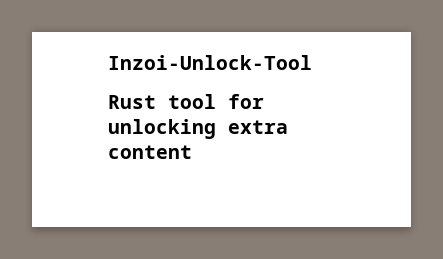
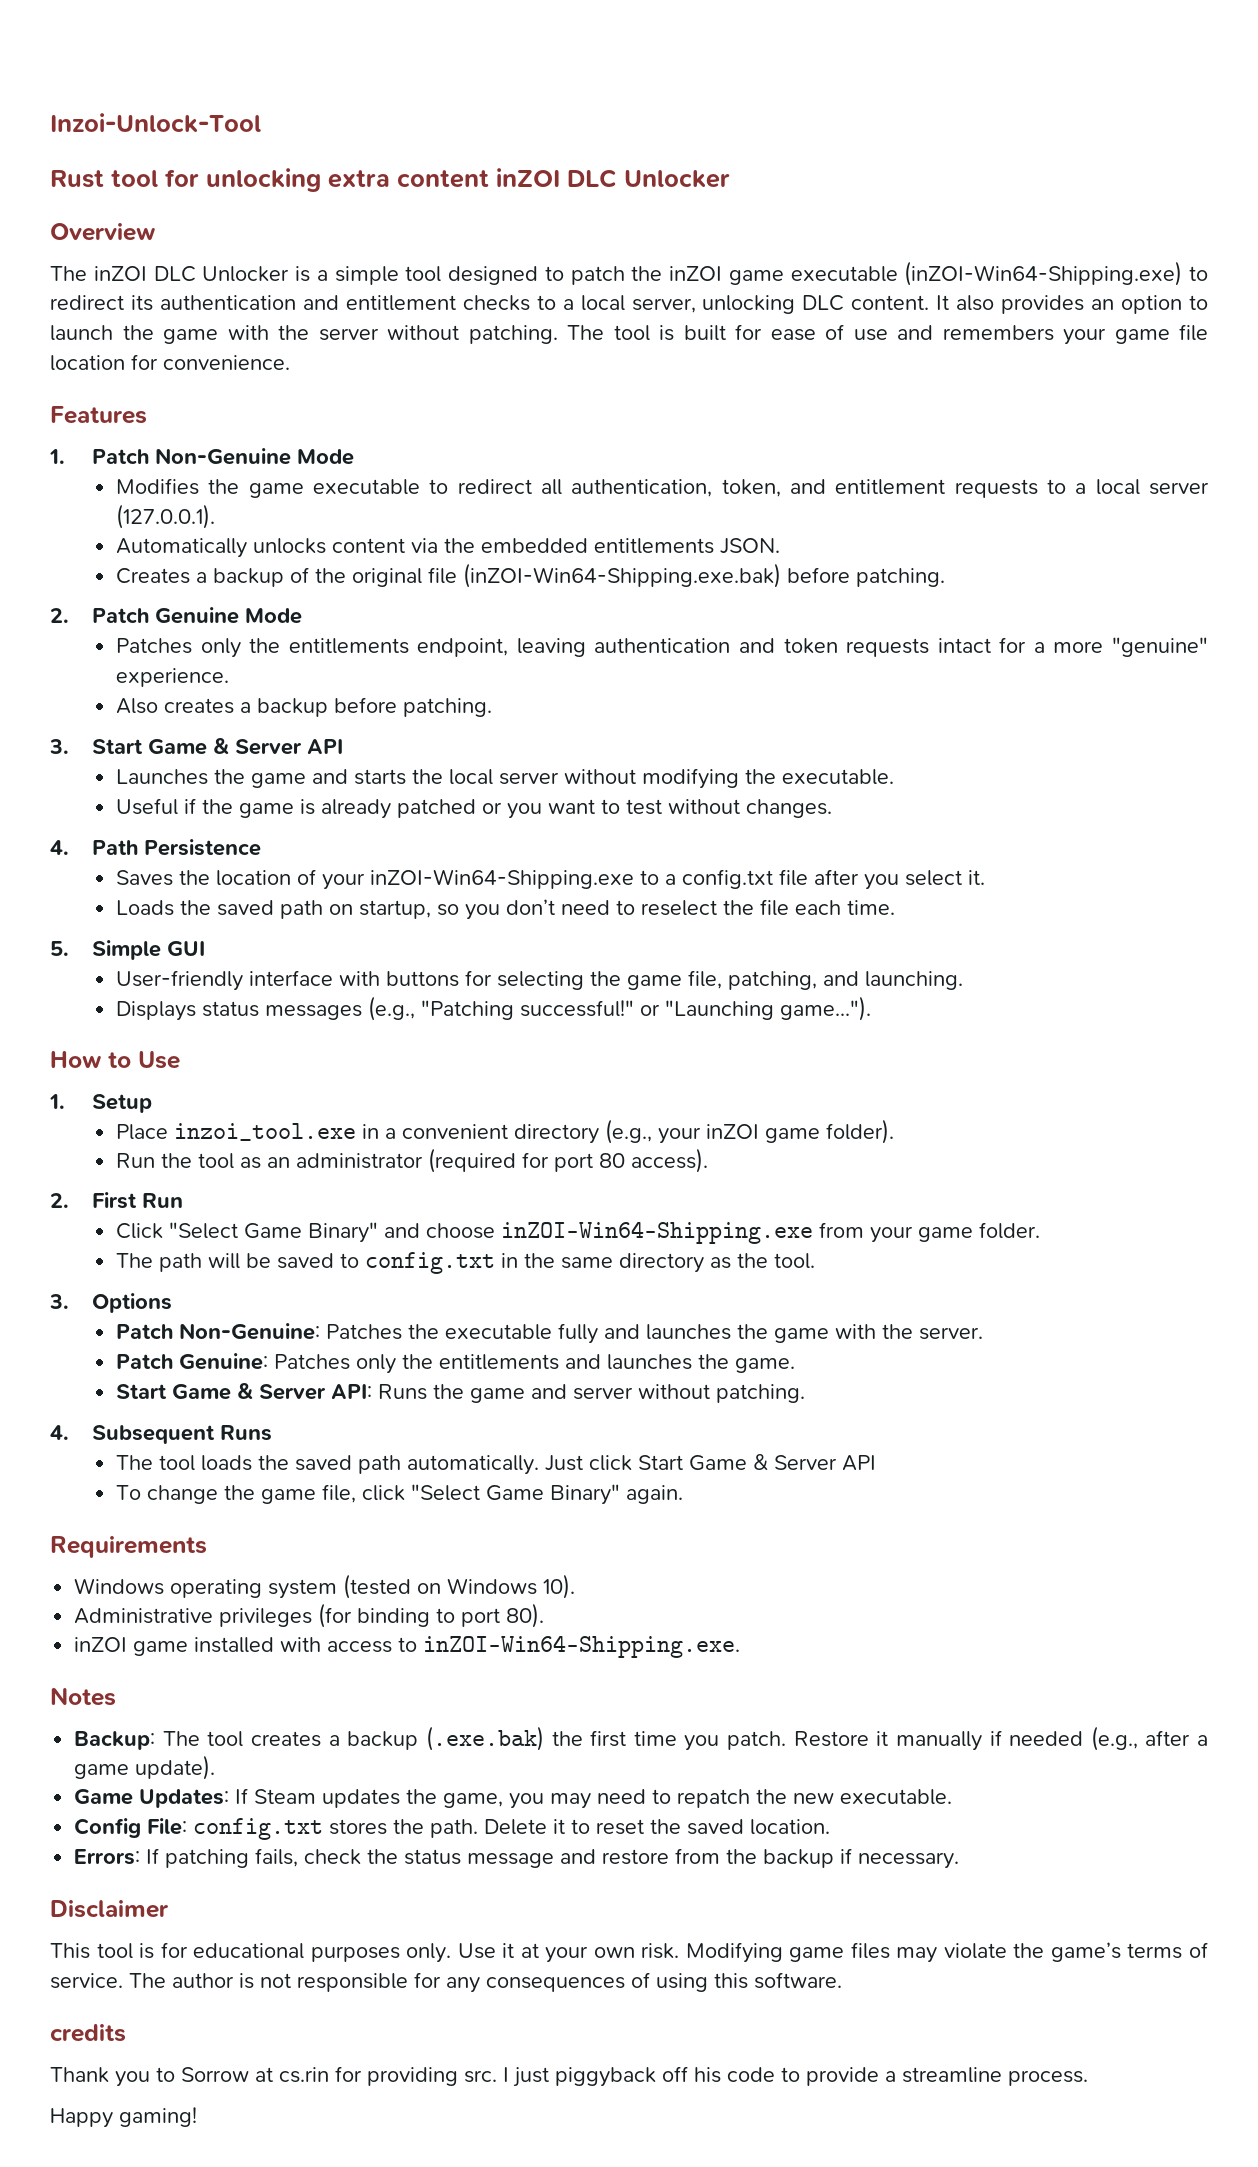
(192, 152) none -> [496,168,730,188] [50,223,155,241] [50,261,1208,286] [50,295,1208,314] [50,324,1208,345] [50,354,290,371] [50,406,147,424] [49,448,354,465] [116,478,1209,498] [116,504,216,529] [116,538,781,558] [116,563,946,588] [50,607,302,624] [116,637,1208,658] [116,668,230,687] [116,697,493,717] [49,738,343,755] [116,768,895,789] [116,798,833,819] [50,839,261,856] [116,869,986,890] [116,899,896,920] [50,940,205,960] [116,970,964,991] [116,996,872,1021] [50,1051,180,1069] [49,1094,152,1113] [116,1119,895,1144] [116,1148,709,1173] [50,1192,183,1209] [116,1221,1041,1244] [116,1252,816,1274] [49,1293,172,1313] [116,1323,984,1344] [116,1353,796,1374] [116,1383,806,1403] [50,1425,272,1444] [116,1454,877,1475] [116,1484,684,1505] [50,1536,207,1558] [74,1574,576,1599] [74,1603,545,1628] [74,1635,741,1658] [50,1687,116,1706] [74,1726,1208,1751] [74,1755,216,1780] [74,1788,953,1809] [74,1818,831,1840] [74,1848,960,1869] [50,1900,169,1918] [50,1942,1208,1963] [50,1972,842,1993] [50,2024,126,2042] [50,2066,1088,2087] [50,2107,197,2128] inZOI DLC Unlocker // Overview // The inZOI DLC Unlocker is a simple tool designed to patch the inZOI game executable (inZOI-Win64-Shipping.exe) to redirect its authentication and entitlement checks to a local server, unlocking DLC content. It also provides an option to launch the game with the server without patching. The tool is built for ease of use and remembers your game file location for convenience. // Features // 1. Patch Non-Genuine Mode // Modifies the game executable to redirect all authentication, token, and entitlement requests to a local server (127.0.0.1). // Automatically unlocks content via the embedded entitlements JSON. // Creates a backup of the original file (inZOI-Win64-Shipping.exe.bak) before patching. // 2. Patch Genuine Mode // Patches only the entitlements endpoint, leaving authentication and token requests intact for a more "genuine" experience. // Also creates a backup before patching. // 3. Start Game & Server API // Launches the game and starts the local server without modifying the executable. // Useful if the game is already patched or you want to test without changes. // 4. Path Persistence // Saves the location of your inZOI-Win64-Shipping.exe to a config.txt file after you select it. // Loads the saved path on startup, so you don’t need to reselect the file each time. // 5. Simple GUI // User-friendly interface with buttons for selecting the game file, patching, and launching. // Displays status messages (e.g., "Patching successful!" or "Launching game..."). // How to Use // 1. Setup // Place inzoi_tool.exe in a convenient directory (e.g., your inZOI game folder). // Run the tool as an administrator (required for port 80 access). // 2. First Run // Click "Select Game Binary" and choose inZOI-Win64-Shipping.exe from your game folder. // The path will be saved to config.txt in the same directory as the tool. // 3. Options // Patch Non-Genuine: Patches the executable fully and launches the game with the server. // Patch Genuine: Patches only the entitlements and launches the game. // Start Game & Server API: Runs the game and server without patching. // 4. Subsequent Runs // The tool loads the saved path automatically. Just click Start Game & Server API // To change the game file, click "Select Game Binary" again. // Requirements // Windows operating system (tested on Windows 10). // Administrative privileges (for binding to port 80). // inZOI game installed with access to inZOI-Win64-Shipping.exe. // Notes // Backup: The tool creates a backup (.exe.bak) the first time you patch. Restore it manually if needed (e.g., after a game update). // Game Updates: If Steam updates the game, you may need to repatch the new executable. // Config File: config.txt stores the path. Delete it to reset the saved location. // Errors: If patching fails, check the status message and restore from the backup if necessary. // Disclaimer // This tool is for educational purposes only. Use it at your own risk. Modifying game files may violate the game’s terms of service. The author is not responsible for any consequences of using this software. // credits // Thank you to Sorrow at cs.rin for providing src. I just piggyback off his code to provide a streamline process. // Happy gaming!

